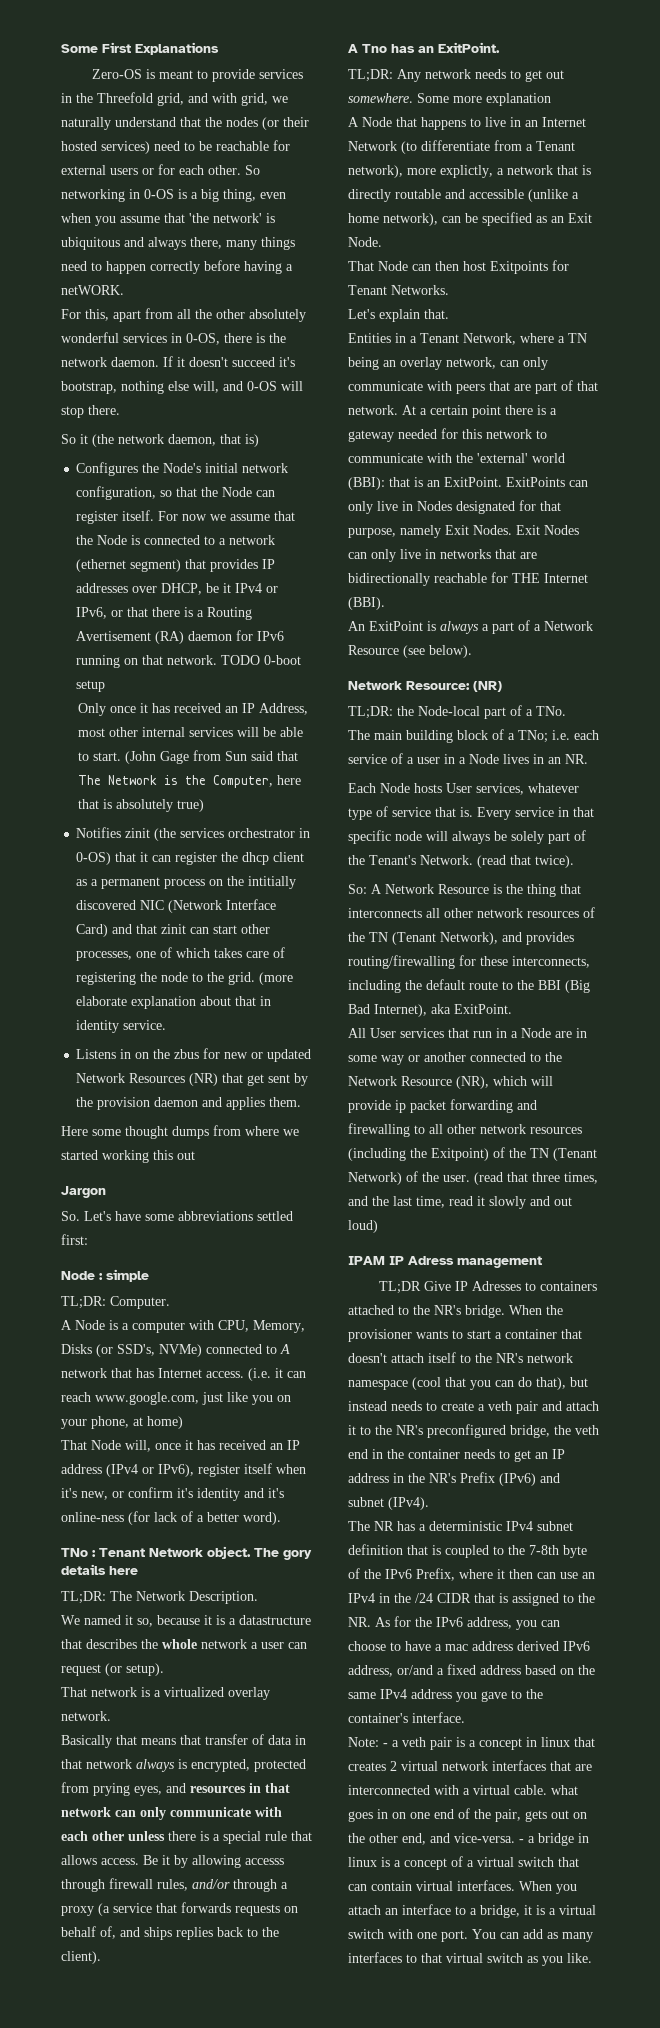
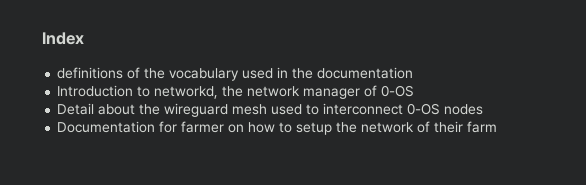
[61,42,219,55] [91,69,303,82] [61,92,288,106] [61,117,309,130] [61,140,290,154] [61,164,260,175] [61,189,286,202] [61,213,275,226] [61,237,295,250] [61,260,293,274] [61,285,124,295] [61,308,306,322] [61,332,286,345] [61,356,295,367] [61,381,303,394] [61,405,120,418] [61,434,259,447] [76,462,289,476] [76,486,276,500] [76,510,296,524] [76,535,276,545] [76,559,276,572] [76,583,279,595] [76,607,253,620] [76,630,285,644] [76,655,302,668] [76,680,106,692] [78,703,309,716] [78,727,304,737] [78,750,299,764] [78,775,302,788] [78,799,205,812] [76,827,311,841] [76,852,305,865] [76,876,297,889] [76,899,277,913] [76,924,271,937] [76,947,286,961] [76,972,294,985] [76,996,272,1009] [76,1020,167,1033] [76,1048,312,1062] [76,1073,309,1086] [76,1097,302,1110] [61,1125,299,1139] [61,1150,195,1163] [61,1186,106,1198] [61,1211,293,1221] [61,1234,88,1245] [61,1269,149,1282] [61,1296,170,1309] [61,1320,305,1333] [61,1344,290,1357] [61,1368,306,1381] [61,1392,291,1405] [61,1416,183,1429] [61,1440,300,1452] [61,1463,306,1477] [61,1487,284,1501] [61,1511,281,1525] [61,1546,312,1560] [61,1564,138,1575] [61,1591,258,1604] [61,1615,311,1627] [61,1639,307,1649] [61,1663,164,1676] [61,1687,270,1700] [61,1711,111,1721] [61,1734,306,1748] [61,1759,306,1772] [61,1782,290,1796] [61,1807,282,1820] [61,1831,312,1844] [61,1855,284,1868] [61,1878,288,1892] [61,1902,298,1916] [61,1926,279,1940] [61,1951,101,1964] [348,42,500,53] [348,69,564,82] [348,93,551,106] [348,117,586,130] [348,140,575,154] [348,165,591,178] [348,189,579,202] [348,212,592,226] [348,237,382,247] [348,260,569,274] [348,285,449,295] [348,309,449,322] [348,333,587,345] [348,357,548,370] [348,380,598,394] [348,405,557,418] [348,428,547,442] [348,453,565,463] [348,477,588,490] [348,500,561,514] [348,525,579,538] [348,549,537,562] [348,572,588,586] [348,597,385,610] [348,620,593,634] [348,645,472,658] [348,681,502,692] [348,705,566,719] [348,729,599,743] [348,753,588,764] [348,783,579,795] [348,806,594,820] [348,830,586,844] [348,855,574,868] [348,884,581,897] [348,907,595,918] [348,932,574,945] [348,955,590,969] [348,979,590,993] [348,1004,512,1017] [348,1028,587,1038] [348,1052,562,1065] [348,1076,553,1089] [348,1099,537,1113] [348,1123,582,1137] [348,1147,597,1161] [348,1171,598,1185] [348,1196,572,1209] [348,1220,378,1233] [348,1256,542,1268] [378,1281,597,1294] [348,1305,563,1318] [348,1329,582,1342] [348,1352,573,1363] [348,1377,588,1390] [348,1401,599,1414] [348,1424,599,1438] [348,1449,565,1462] [348,1472,560,1486] [348,1497,429,1510] [348,1521,573,1531] [348,1544,587,1558] [348,1568,595,1581] [348,1593,595,1606] [348,1616,560,1630] [348,1641,590,1651] [348,1664,595,1677] [348,1689,543,1702] [348,1712,465,1723] [348,1737,595,1750] [348,1760,592,1771] [348,1785,578,1795] [348,1808,587,1822] [348,1833,589,1846] [348,1856,579,1870] [348,1880,577,1894] [348,1904,596,1918] [348,1929,593,1942] [348,1952,592,1966] Some First Explanations // Zero-OS is meant to provide services in the Threefold grid, and with grid, we naturally understand that the nodes (or their hosted services) need to be reachable for external users or for each other. So networking in 0-OS is a big thing, even when you assume that 'the network' is ubiquitous and always there, many things need to happen correctly before having a netWORK. // For this, apart from all the other absolutely wonderful services in 0-OS, there is the network daemon. If it doesn't succeed it's bootstrap, nothing else will, and 0-OS will stop there. // So it (the network daemon, that is) // Configures the Node's initial network configuration, so that the Node can register itself. For now we assume that the Node is connected to a network (ethernet segment) that provides IP addresses over DHCP, be it IPv4 or IPv6, or that there is a Routing Avertisement (RA) daemon for IPv6 running on that network. TODO 0-boot setup // Only once it has received an IP Address, most other internal services will be able to start. (John Gage from Sun said that The Network is the Computer, here that is absolutely true) // Notifies zinit (the services orchestrator in 0-OS) that it can register the dhcp client as a permanent process on the intitially discovered NIC (Network Interface Card) and that zinit can start other processes, one of which takes care of registering the node to the grid. (more elaborate explanation about that in identity service. // Listens in on the zbus for new or updated Network Resources (NR) that get sent by the provision daemon and applies them. // Here some thought dumps from where we started working this out // Jargon // So. Let's have some abbreviations settled first: // Node : simple // TL;DR: Computer. // A Node is a computer with CPU, Memory, Disks (or SSD's, NVMe) connected to A network that has Internet access. (i.e. it can reach www.google.com, just like you on your phone, at home) // That Node will, once it has received an IP address (IPv4 or IPv6), register itself when it's new, or confirm it's identity and it's online-ness (for lack of a better word). // TNo : Tenant Network object. The gory details here // TL;DR: The Network Description. // We named it so, because it is a datastructure that describes the whole network a user can request (or setup). // That network is a virtualized overlay network. // Basically that means that transfer of data in that network always is encrypted, protected from prying eyes, and resources in that network can only communicate with each other unless there is a special rule that allows access. Be it by allowing accesss through firewall rules, and/or through a proxy (a service that forwards requests on behalf of, and ships replies back to the client). // A Tno has an ExitPoint. // TL;DR: Any network needs to get out somewhere. Some more explanation // A Node that happens to live in an Internet Network (to differentiate from a Tenant network), more explictly, a network that is directly routable and accessible (unlike a home network), can be specified as an Exit Node. // That Node can then host Exitpoints for Tenant Networks. // Let's explain that. // Entities in a Tenant Network, where a TN being an overlay network, can only communicate with peers that are part of that network. At a certain point there is a gateway needed for this network to communicate with the 'external' world (BBI): that is an ExitPoint. ExitPoints can only live in Nodes designated for that purpose, namely Exit Nodes. Exit Nodes can only live in networks that are bidirectionally reachable for THE Internet (BBI). // An ExitPoint is always a part of a Network Resource (see below). // Network Resource: (NR) // TL;DR: the Node-local part of a TNo. // The main building block of a TNo; i.e. each service of a user in a Node lives in an NR. // Each Node hosts User services, whatever type of service that is. Every service in that specific node will always be solely part of the Tenant's Network. (read that twice). // So: A Network Resource is the thing that interconnects all other network resources of the TN (Tenant Network), and provides routing/firewalling for these interconnects, including the default route to the BBI (Big Bad Internet), aka ExitPoint. // All User services that run in a Node are in some way or another connected to the Network Resource (NR), which will provide ip packet forwarding and firewalling to all other network resources (including the Exitpoint) of the TN (Tenant Network) of the user. (read that three times, and the last time, read it slowly and out loud) // IPAM IP Adress management // TL;DR Give IP Adresses to containers attached to the NR's bridge. When the provisioner wants to start a container that doesn't attach itself to the NR's network namespace (cool that you can do that), but instead needs to create a veth pair and attach it to the NR's preconfigured bridge, the veth end in the container needs to get an IP address in the NR's Prefix (IPv6) and subnet (IPv4). // The NR has a deterministic IPv4 subnet definition that is coupled to the 7-8th byte of the IPv6 Prefix, where it then can use an IPv4 in the /24 CIDR that is assigned to the NR. As for the IPv6 address, you can choose to have a mac address derived IPv6 address, or/and a fixed address based on the same IPv4 address you gave to the container's interface. // Note: - a veth pair is a concept in linux that creates 2 virtual network interfaces that are interconnected with a virtual cable. what goes in on one end of the pair, gets out on the other end, and vice-versa. - a bridge in linux is a concept of a virtual switch that can contain virtual interfaces. When you attach an interface to a bridge, it is a virtual switch with one port. You can add as many interfaces to that virtual switch as you like. -> [42,32,84,45] [57,67,414,81] [57,85,415,99] [57,103,484,117] [57,121,498,135] Index // definitions of the vocabulary used in the documentation // Introduction to networkd, the network manager of 0-OS // Detail about the wireguard mesh used to interconnect 0-OS nodes // Documentation for farmer on how to setup the network of their farm

